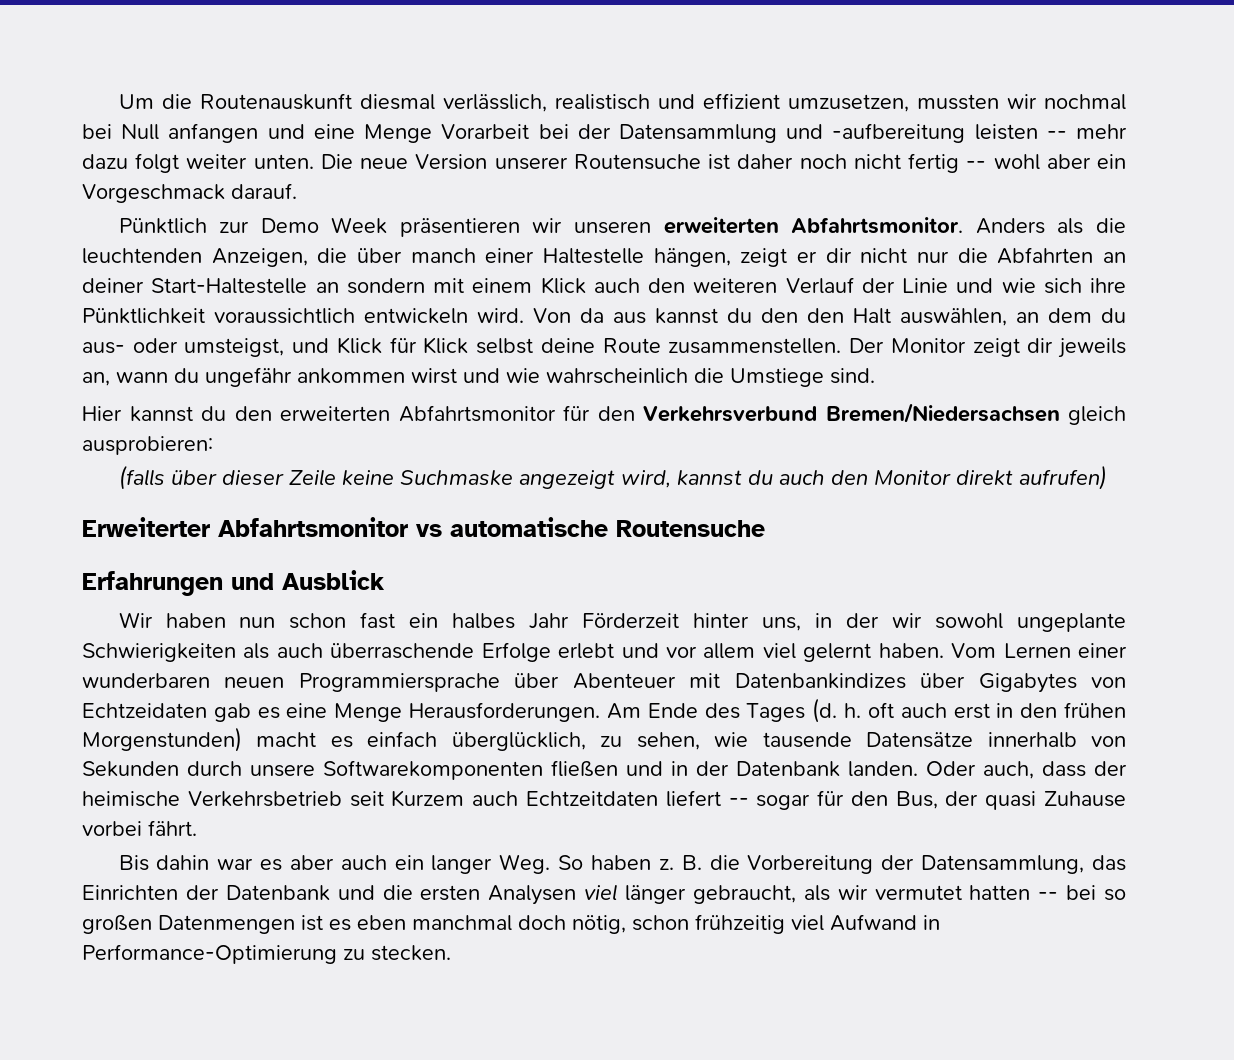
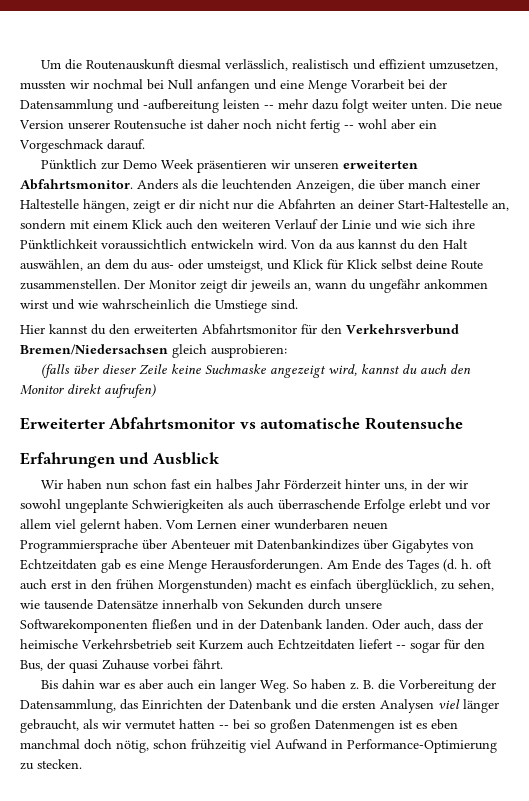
[315,282,339,293] an -> [492,202,509,211] an,
[807,308,844,323] den -> (439, 244) none
[82,703,207,718] Echtzeidaten -> [20,559,97,570] Echtzeitdaten

